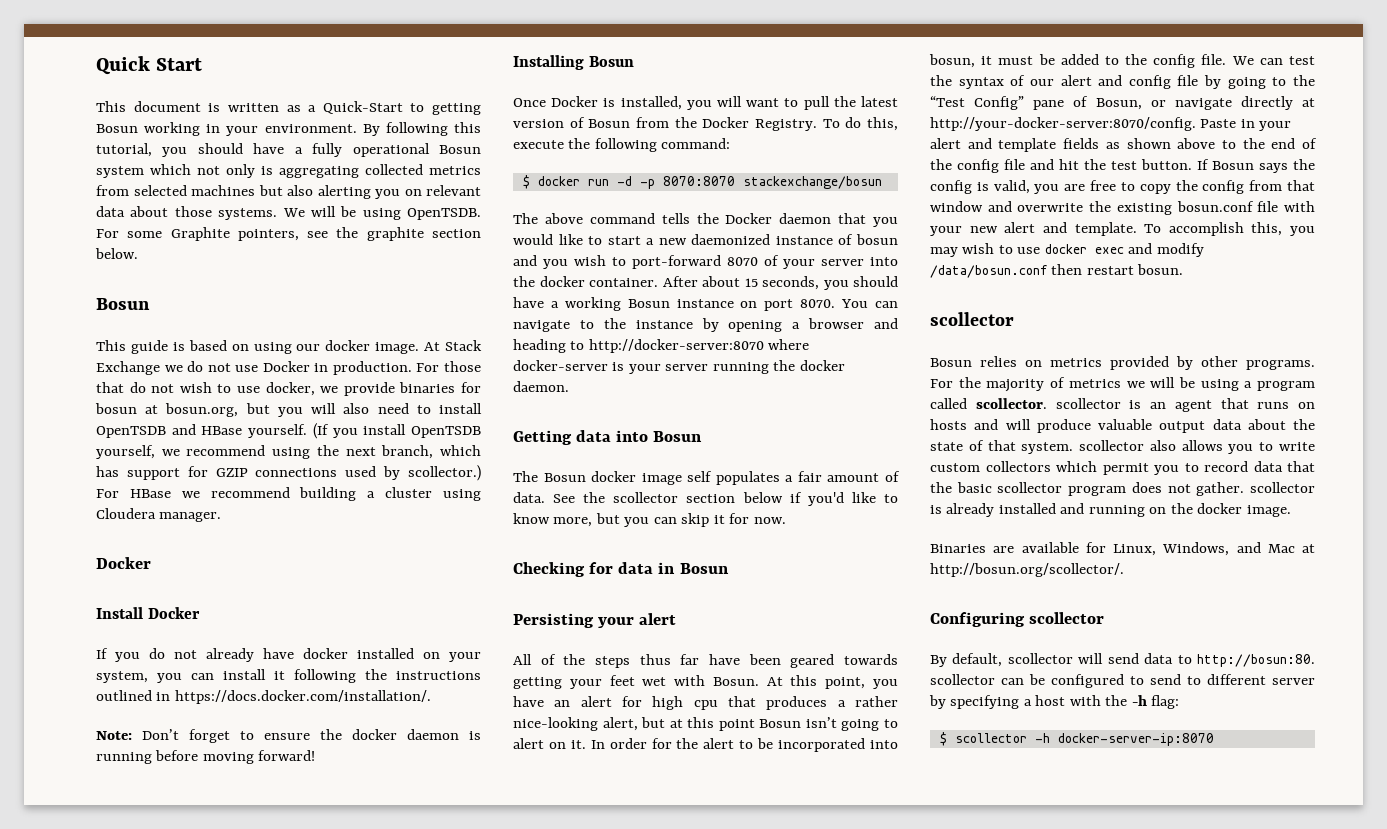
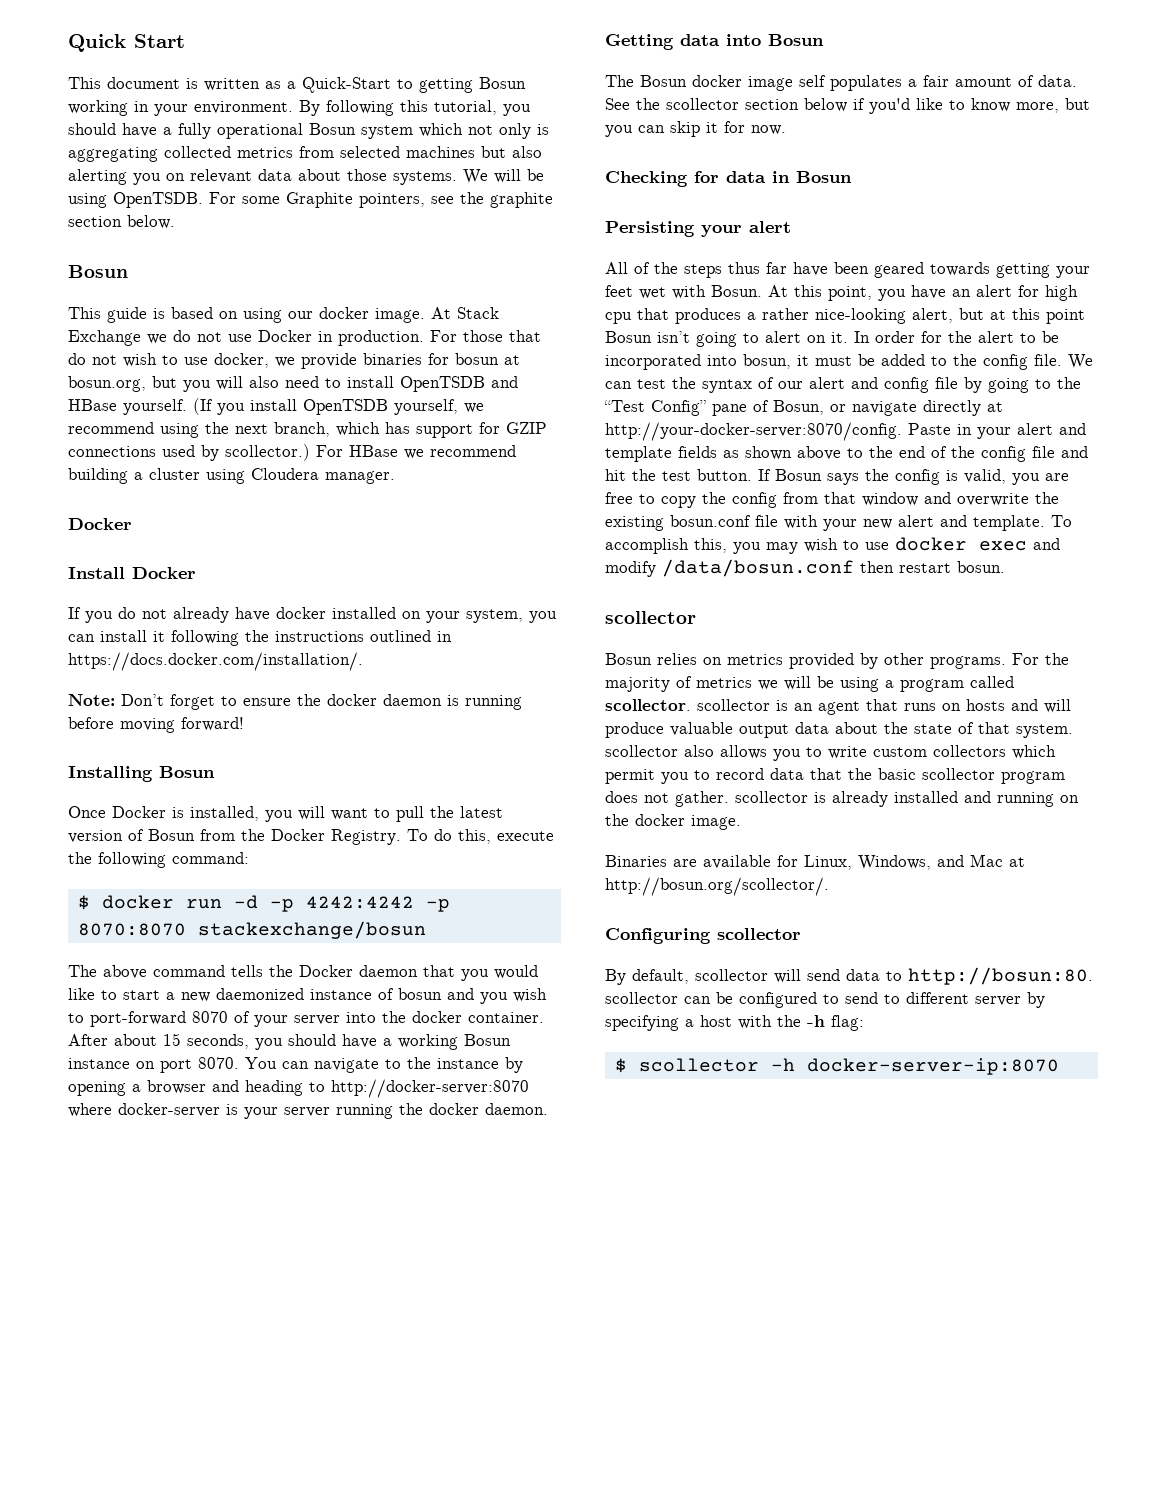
(655, 184) none -> [305,896,450,912] 4242:4242 -p

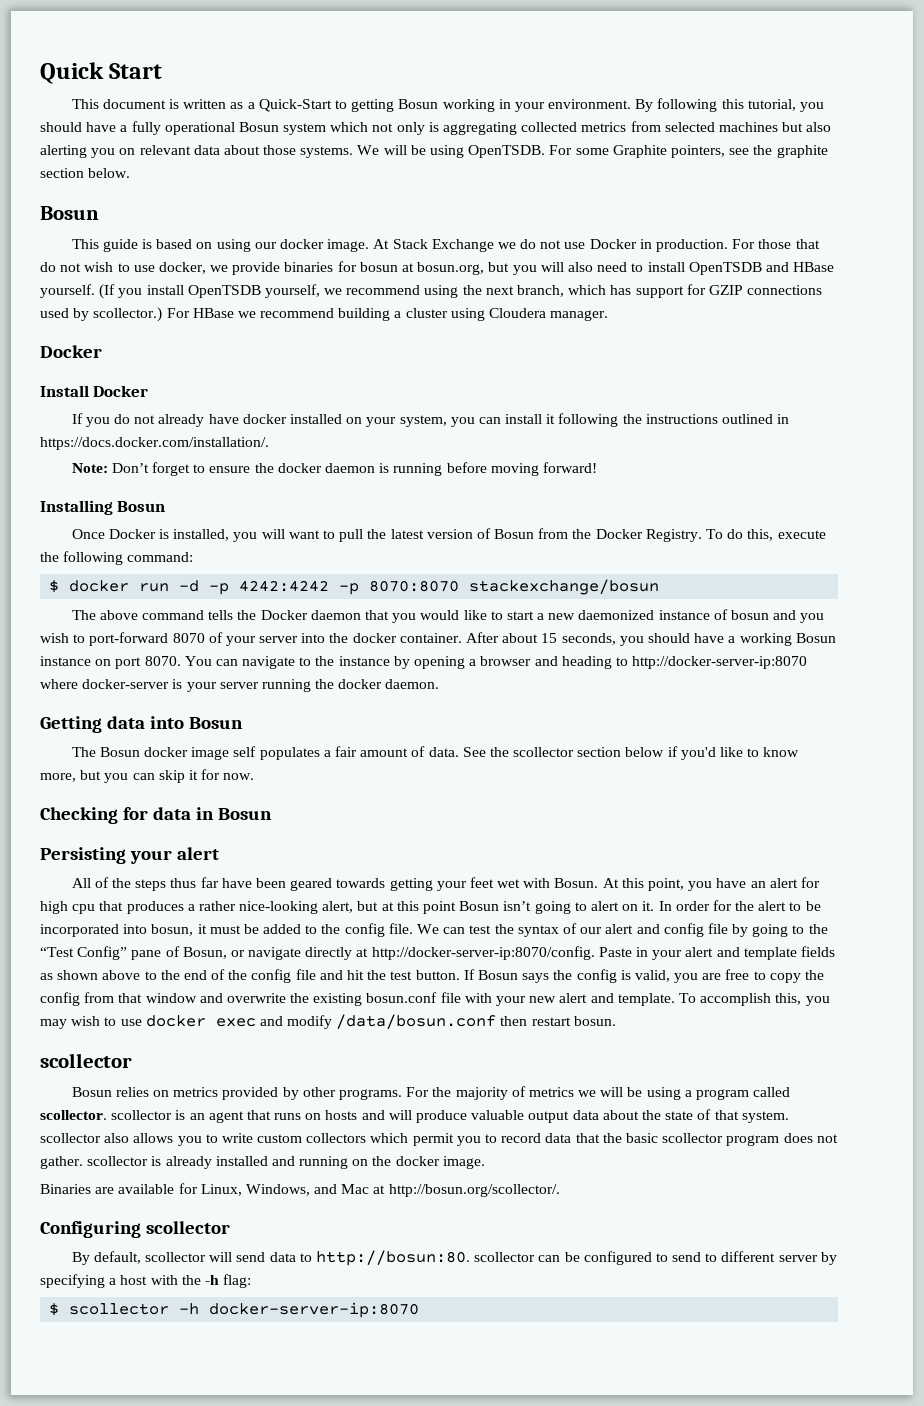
[331,1079,529,1098] http://docker-server:8070 -> [632,656,808,669] http://docker-server-ip:8070
[605,422,902,441] http://your-docker-server:8070/config. -> [371,946,595,960] http://docker-server-ip:8070/config.

